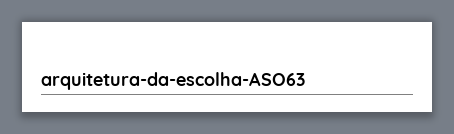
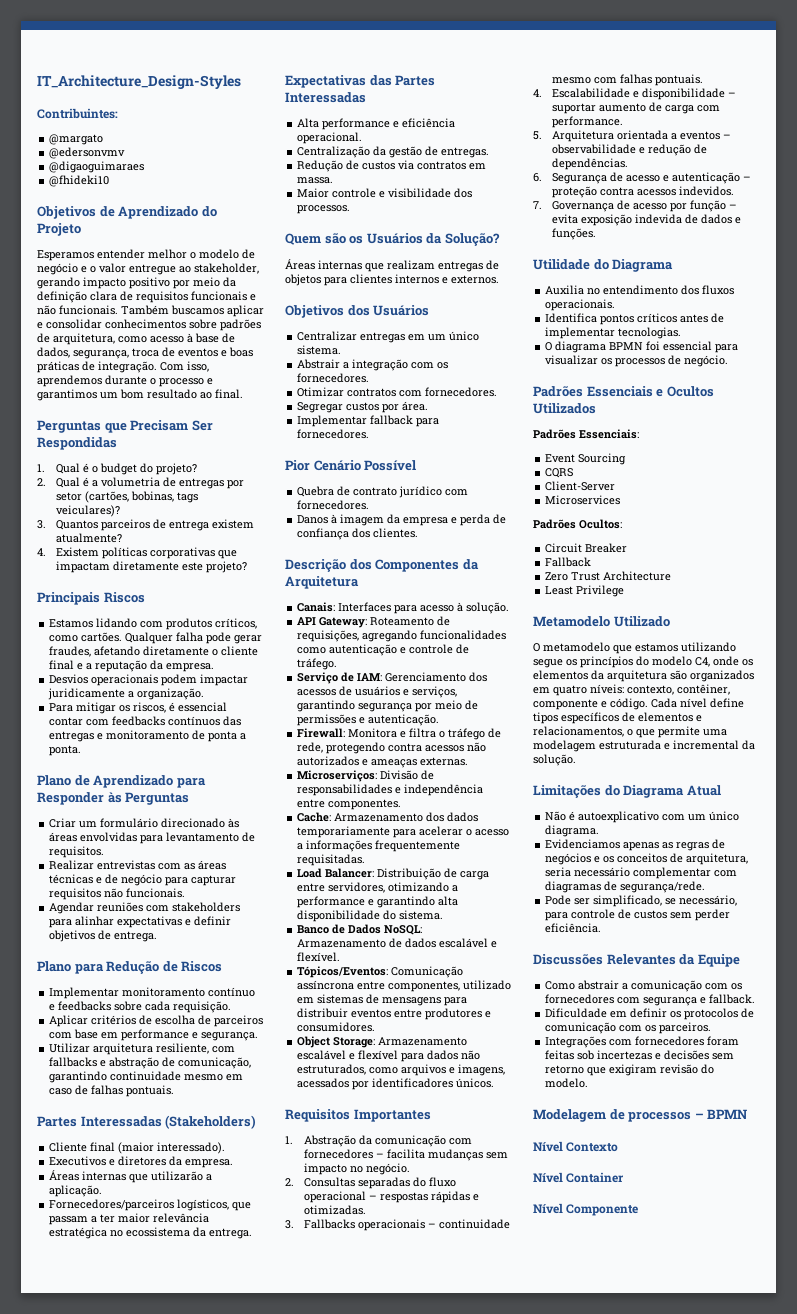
[41,72,305,90] arquitetura-da-escolha-ASO63 -> [37,75,241,89] [37,108,118,119] [49,134,104,145] [49,147,126,159] [49,161,145,173] [49,175,110,187] [37,206,217,219] [37,223,81,236] [37,249,255,261] [37,263,259,275] [37,277,236,289] [37,291,256,303] [37,305,264,317] [37,319,261,331] [37,333,235,345] [37,347,253,359] [37,361,209,373] [37,375,213,387] [37,389,243,401] [37,420,213,433] [37,437,117,450] [37,463,198,475] [37,477,245,489] [56,491,199,503] [56,505,121,517] [37,519,255,531] [56,533,123,543] [37,547,238,559] [56,561,248,573] [37,592,145,605] [49,618,258,630] [49,632,263,644] [49,646,259,657] [49,660,215,672] [49,674,249,686] [48,688,205,700] [49,702,228,714] [49,716,242,726] [49,730,247,742] [49,745,82,756] [37,775,206,788] [37,792,190,805] [49,818,240,828] [49,832,256,844] [49,846,105,858] [49,860,227,870] [49,874,237,886] [49,888,186,900] [49,902,241,914] [49,916,232,928] [49,930,158,942] [37,961,223,974] [49,987,256,999] [49,1001,232,1013] [49,1015,264,1027] [49,1029,259,1041] [49,1043,236,1055] [49,1057,252,1069] [49,1071,244,1083] [49,1085,175,1097] [37,1115,257,1129] [49,1142,226,1154] [49,1156,234,1168] [49,1170,213,1183] [49,1185,103,1197] [49,1199,252,1211] [49,1213,210,1225] [49,1227,253,1239] [285,75,436,88] [285,92,366,103] [297,118,456,130] [297,132,363,144] [297,146,490,158] [297,160,487,172] [297,177,334,184] [297,188,473,198] [297,205,351,214] [285,233,500,246] [285,259,499,272] [285,274,499,286] [285,305,430,318] [297,331,480,343] [297,345,342,355] [297,359,449,371] [297,373,370,383] [297,387,498,397] [297,401,429,413] [297,415,440,427] [297,429,370,439] [285,460,417,471] [297,486,469,498] [297,500,370,510] [297,514,507,526] [297,528,419,540] [285,559,479,572] [285,576,359,589] [297,602,510,614] [297,616,451,628] [297,630,507,642] [297,644,470,656] [297,658,338,670] [297,672,488,684] [297,686,458,698] [297,700,479,712] [297,714,440,726] [297,728,502,740] [297,742,487,754] [297,756,469,768] [297,770,435,782] [297,784,484,796] [297,799,402,810] [297,812,479,822] [297,826,510,838] [297,840,461,852] [297,854,366,866] [297,868,490,880] [297,882,459,893] [297,896,459,908] [297,910,444,922] [297,924,423,935] [297,938,498,948] [297,952,341,962] [297,966,464,978] [297,980,512,992] [297,994,468,1006] [297,1008,492,1020] [297,1022,376,1032] [297,1036,468,1048] [297,1050,481,1062] [297,1064,506,1076] [297,1078,495,1090] [285,1109,431,1122] [285,1135,473,1147] [304,1149,509,1161] [304,1163,411,1175] [285,1177,457,1189] [304,1191,480,1203] [304,1205,367,1215] [285,1219,511,1231] [552,74,704,86] [533,88,737,100] [552,102,721,114] [552,116,624,128] [533,130,732,142] [552,144,708,156] [552,158,629,170] [533,172,752,184] [552,186,735,198] [533,200,738,212] [552,214,742,226] [552,228,597,240] [533,259,674,272] [545,285,735,295] [545,299,616,311] [545,313,725,325] [545,327,682,339] [545,341,739,353] [545,355,729,367] [533,386,714,397] [533,403,596,414] [533,429,639,439] [545,453,627,465] [545,468,574,478] [545,481,616,491] [545,495,621,505] [533,519,622,529] [545,543,628,553] [545,557,592,567] [545,571,672,581] [545,585,625,597] [533,616,670,627] [533,642,736,654] [533,656,753,668] [533,670,754,682] [533,684,730,696] [533,698,744,710] [533,712,702,724] [533,726,727,738] [533,740,755,752] [533,754,576,766] [533,785,721,798] [545,811,740,823] [545,825,600,837] [545,839,726,851] [545,853,749,865] [545,867,738,879] [545,881,706,893] [545,895,738,907] [545,909,731,921] [545,923,602,933] [533,954,740,967] [545,980,743,992] [545,994,756,1006] [545,1008,755,1020] [545,1022,712,1034] [545,1036,740,1048] [545,1050,735,1060] [545,1064,715,1076] [545,1078,589,1088] [533,1109,748,1122] [533,1141,619,1152] [533,1172,625,1183] [533,1203,639,1216] IT_Architecture_Design-Styles // Contribuintes: // @margato // @edersonvmv // @digaoguimaraes // @fhideki10 // Objetivos de Aprendizado do Projeto // Esperamos entender melhor o modelo de negócio e o valor entregue ao stakeholder, gerando impacto positivo por meio da definição clara de requisitos funcionais e não funcionais. Também buscamos aplicar e consolidar conhecimentos sobre padrões de arquitetura, como acesso à base de dados, segurança, troca de eventos e boas práticas de integração. Com isso, aprendemos durante o processo e garantimos um bom resultado ao final. // Perguntas que Precisam Ser Respondidas // 1. Qual é o budget do projeto? // 2. Qual é a volumetria de entregas por setor (cartões, bobinas, tags veiculares)? // 3. Quantos parceiros de entrega existem atualmente? // 4. Existem políticas corporativas que impactam diretamente este projeto? // Principais Riscos // Estamos lidando com produtos críticos, como cartões. Qualquer falha pode gerar fraudes, afetando diretamente o cliente final e a reputação da empresa. // Desvios operacionais podem impactar juridicamente a organização. // Para mitigar os riscos, é essencial contar com feedbacks contínuos das entregas e monitoramento de ponta a ponta. // Plano de Aprendizado para Responder às Perguntas // Criar um formulário direcionado às áreas envolvidas para levantamento de requisitos. // Realizar entrevistas com as áreas técnicas e de negócio para capturar requisitos não funcionais. // Agendar reuniões com stakeholders para alinhar expectativas e definir objetivos de entrega. // Plano para Redução de Riscos // Implementar monitoramento contínuo e feedbacks sobre cada requisição. // Aplicar critérios de escolha de parceiros com base em performance e segurança. // Utilizar arquitetura resiliente, com fallbacks e abstração de comunicação, garantindo continuidade mesmo em caso de falhas pontuais. // Partes Interessadas (Stakeholders) // Cliente final (maior interessado). // Executivos e diretores da empresa. // Áreas internas que utilizarão a aplicação. // Fornecedores/parceiros logísticos, que passam a ter maior relevância estratégica no ecossistema da entrega. // Expectativas das Partes Interessadas // Alta performance e eficiência operacional. // Centralização da gestão de entregas. // Redução de custos via contratos em massa. // Maior controle e visibilidade dos processos. // Quem são os Usuários da Solução? // Áreas internas que realizam entregas de objetos para clientes internos e externos. // Objetivos dos Usuários // Centralizar entregas em um único sistema. // Abstrair a integração com os fornecedores. // Otimizar contratos com fornecedores. // Segregar custos por área. // Implementar fallback para fornecedores. // Pior Cenário Possível // Quebra de contrato jurídico com fornecedores. // Danos à imagem da empresa e perda de confiança dos clientes. // Descrição dos Componentes da Arquitetura // Canais: Interfaces para acesso à solução. // API Gateway: Roteamento de requisições, agregando funcionalidades como autenticação e controle de tráfego. // Serviço de IAM: Gerenciamento dos acessos de usuários e serviços, garantindo segurança por meio de permissões e autenticação. // Firewall: Monitora e filtra o tráfego de rede, protegendo contra acessos não autorizados e ameaças externas. // Microserviços: Divisão de responsabilidades e independência entre componentes. // Cache: Armazenamento dos dados temporariamente para acelerar o acesso a informações frequentemente requisitadas. // Load Balancer: Distribuição de carga entre servidores, otimizando a performance e garantindo alta disponibilidade do sistema. // Banco de Dados NoSQL: Armazenamento de dados escalável e flexível. // Tópicos/Eventos: Comunicação assíncrona entre componentes, utilizado em sistemas de mensagens para distribuir eventos entre produtores e consumidores. // Object Storage: Armazenamento escalável e flexível para dados não estruturados, como arquivos e imagens, acessados por identificadores únicos. // Requisitos Importantes // 1. Abstração da comunicação com fornecedores – facilita mudanças sem impacto no negócio. // 2. Consultas separadas do fluxo operacional – respostas rápidas e otimizadas. // 3. Fallbacks operacionais – continuidade mesmo com falhas pontuais. // 4. Escalabilidade e disponibilidade – suportar aumento de carga com performance. // 5. Arquitetura orientada a eventos – observabilidade e redução de dependências. // 6. Segurança de acesso e autenticação – proteção contra acessos indevidos. // 7. Governança de acesso por função – evita exposição indevida de dados e funções. // Utilidade do Diagrama // Auxilia no entendimento dos fluxos operacionais. // Identifica pontos críticos antes de implementar tecnologias. // O diagrama BPMN foi essencial para visualizar os processos de negócio. // Padrões Essenciais e Ocultos Utilizados // Padrões Essenciais: // Event Sourcing // CQRS // Client-Server // Microservices // Padrões Ocultos: // Circuit Breaker // Fallback // Zero Trust Architecture // Least Privilege // Metamodelo Utilizado // O metamodelo que estamos utilizando segue os princípios do modelo C4, onde os elementos da arquitetura são organizados em quatro níveis: contexto, contêiner, componente e código. Cada nível define tipos específicos de elementos e relacionamentos, o que permite uma modelagem estruturada e incremental da solução. // Limitações do Diagrama Atual // Não é autoexplicativo com um único diagrama. // Evidenciamos apenas as regras de negócios e os conceitos de arquitetura, seria necessário complementar com diagramas de segurança/rede. // Pode ser simplificado, se necessário, para controle de custos sem perder eficiência. // Discussões Relevantes da Equipe // Como abstrair a comunicação com os fornecedores com segurança e fallback. // Dificuldade em definir os protocolos de comunicação com os parceiros. // Integrações com fornecedores foram feitas sob incertezas e decisões sem retorno que exigiram revisão do modelo. // Modelagem de processos – BPMN // Nível Contexto // Nível Container // Nível Componente

